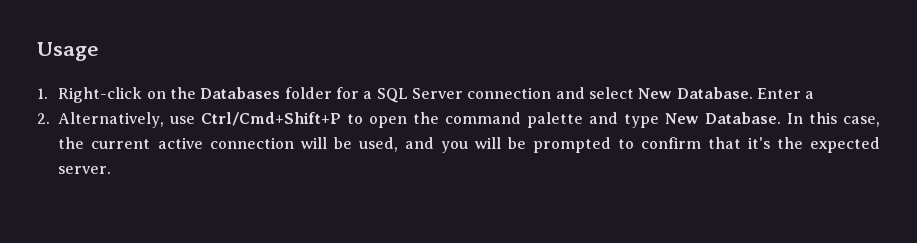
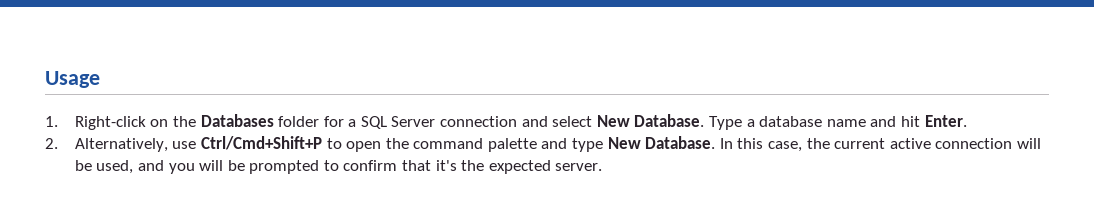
[756,88,815,99] Enter a -> [709,115,967,130] Type a database name and hit Enter.

